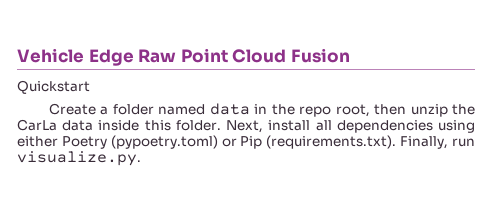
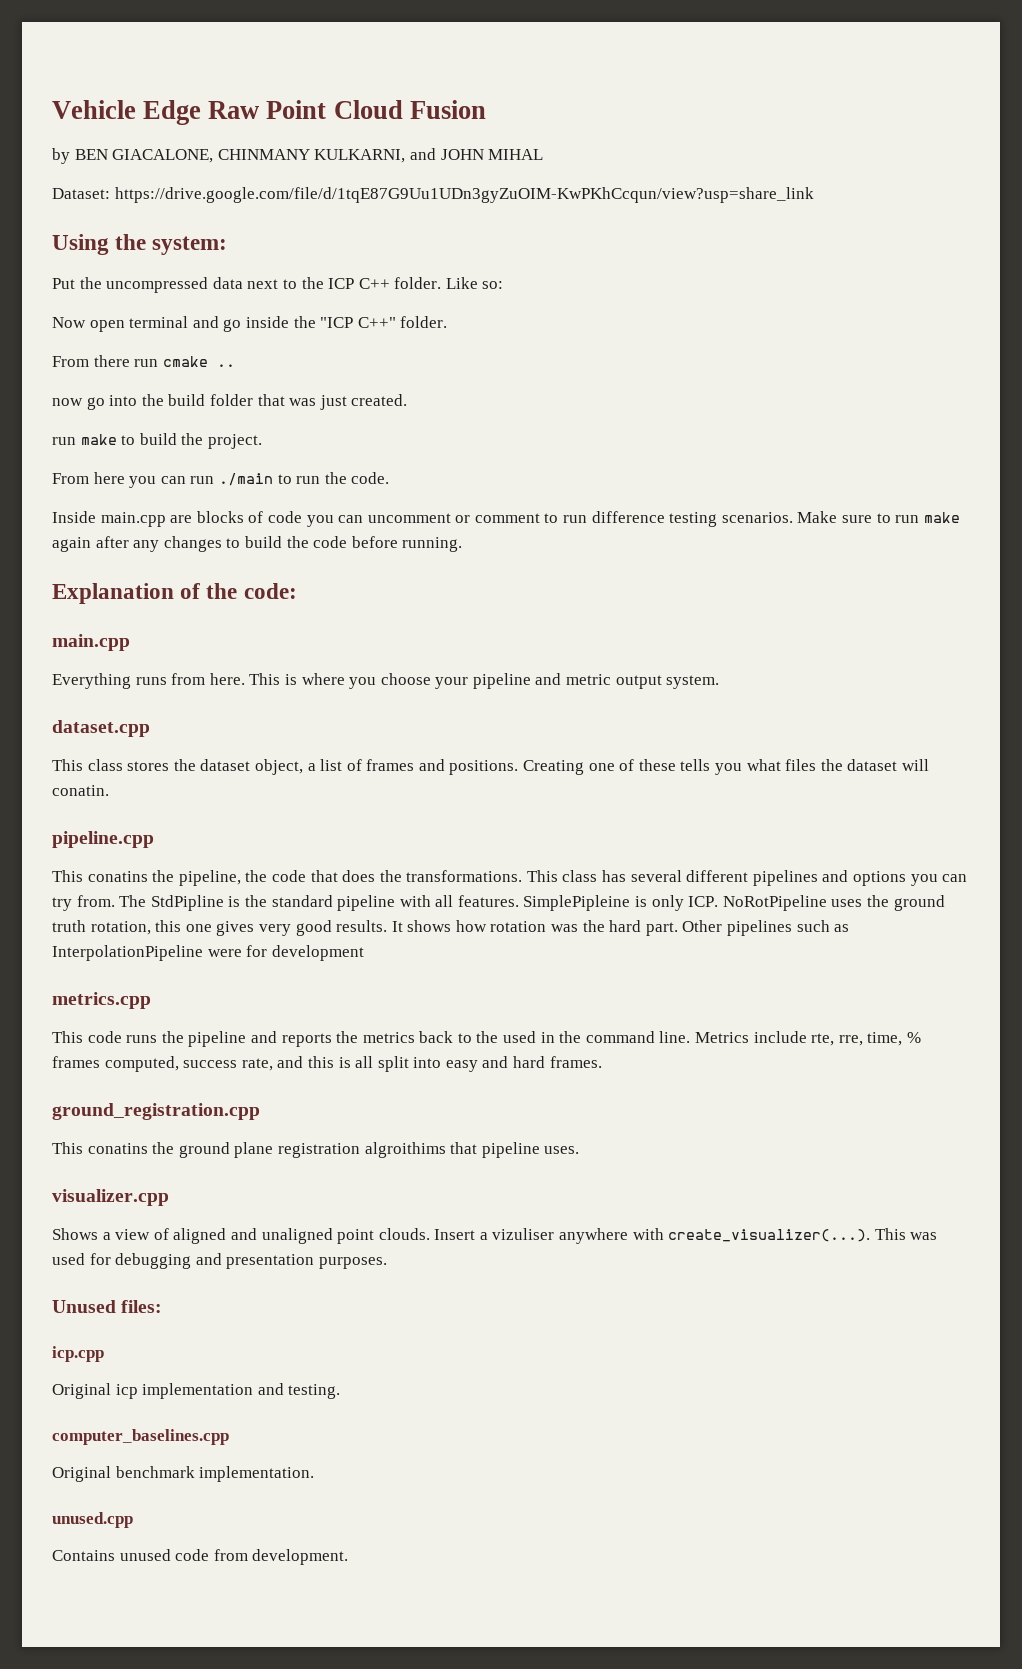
[17,80,90,94] [48,103,476,117] [17,119,476,133] [17,135,475,149] [17,151,141,166] Quickstart // Create a folder named data in the repo root, then unzip the CarLa data inside this folder. Next, install all dependencies using either Poetry (pypoetry.toml) or Pip (requirements.txt). Finally, run visualize.py. -> [52,148,544,164] [52,187,814,203] [52,234,228,255] [52,277,504,293] [52,316,448,332] [52,355,235,367] [52,394,408,410] [52,433,262,449] [52,472,390,488] [52,511,960,527] [52,536,463,552] [52,583,297,604] [52,634,130,651] [52,673,720,689] [52,720,150,737] [52,759,929,775] [52,785,109,796] [52,831,154,848] [52,870,968,886] [52,895,945,911] [52,920,850,936] [52,945,364,961] [52,992,151,1009] [52,1031,921,1047] [52,1056,602,1072] [52,1103,260,1120] [52,1142,580,1158] [52,1189,169,1206] [52,1228,938,1244] [52,1253,387,1269] [52,1300,163,1313] [52,1346,104,1362] [52,1383,341,1399] [52,1429,229,1445] [52,1466,315,1482] [52,1512,133,1528] [52,1549,349,1565] by BEN GIACALONE, CHINMANY KULKARNI, and JOHN MIHAL // Dataset: https://drive.google.com/file/d/1tqE87G9Uu1UDn3gyZuOIM-KwPKhCcqun/view?usp=share_link // Using the system: // Put the uncompressed data next to the ICP C++ folder. Like so: // Now open terminal and go inside the "ICP C++" folder. // From there run cmake .. // now go into the build folder that was just created. // run make to build the project. // From here you can run ./main to run the code. // Inside main.cpp are blocks of code you can uncomment or comment to run difference testing scenarios. Make sure to run make again after any changes to build the code before running. // Explanation of the code: // main.cpp // Everything runs from here. This is where you choose your pipeline and metric output system. // dataset.cpp // This class stores the dataset object, a list of frames and positions. Creating one of these tells you what files the dataset will conatin. // pipeline.cpp // This conatins the pipeline, the code that does the transformations. This class has several different pipelines and options you can try from. The StdPipline is the standard pipeline with all features. SimplePipleine is only ICP. NoRotPipeline uses the ground truth rotation, this one gives very good results. It shows how rotation was the hard part. Other pipelines such as InterpolationPipeline were for development // metrics.cpp // This code runs the pipeline and reports the metrics back to the used in the command line. Metrics include rte, rre, time, % frames computed, success rate, and this is all split into easy and hard frames. // ground_registration.cpp // This conatins the ground plane registration algroithims that pipeline uses. // visualizer.cpp // Shows a view of aligned and unaligned point clouds. Insert a vizuliser anywhere with create_visualizer(...). This was used for debugging and presentation purposes. // Unused files: // icp.cpp // Original icp implementation and testing. // computer_baselines.cpp // Original benchmark implementation. // unused.cpp // Contains unused code from development.

